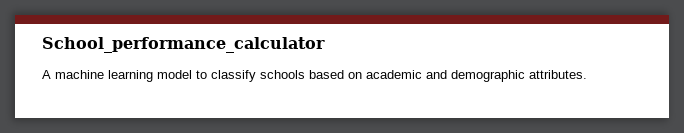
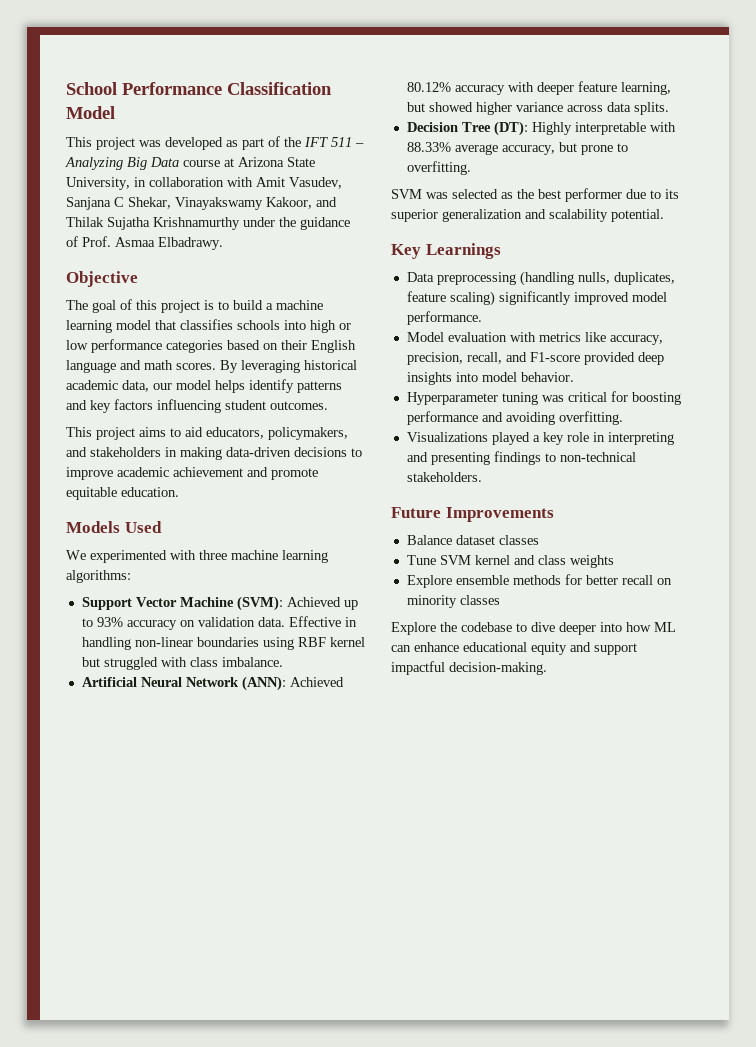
[42,37,325,53] [42,70,587,82] School_performance_calculator // A machine learning model to classify schools based on academic and demographic attributes. -> [66,82,332,95] [66,106,115,119] [66,136,364,150] [65,157,315,170] [66,177,342,190] [66,197,337,210] [66,217,350,230] [66,236,223,250] [66,271,138,287] [66,299,323,313] [66,319,351,333] [66,339,356,353] [66,360,357,373] [66,379,342,393] [66,399,328,413] [66,427,348,440] [66,447,362,460] [66,467,318,480] [66,487,179,500] [66,521,162,533] [66,550,328,563] [66,570,131,583] [81,596,358,611] [81,616,357,630] [81,637,365,650] [81,657,283,670] [81,676,344,691] [406,81,671,95] [406,102,669,115] [406,121,676,136] [406,142,628,155] [406,161,471,175] [391,188,679,202] [391,209,664,222] [391,243,501,259] [406,271,675,286] [406,291,667,306] [406,311,482,325] [406,332,663,345] [406,352,664,365] [406,372,574,385] [406,391,681,405] [406,411,623,425] [406,432,674,445] [406,451,636,465] [406,472,482,482] [391,507,554,522] [406,535,539,545] [406,555,614,568] [406,574,672,588] [406,595,500,608] [391,622,676,635] [391,642,637,655] [391,661,547,675] School Performance Classification Model // This project was developed as part of the IFT 511 – Analyzing Big Data course at Arizona State University, in collaboration with Amit Vasudev, Sanjana C Shekar, Vinayakswamy Kakoor, and Thilak Sujatha Krishnamurthy under the guidance of Prof. Asmaa Elbadrawy. // Objective // The goal of this project is to build a machine learning model that classifies schools into high or low performance categories based on their English language and math scores. By leveraging historical academic data, our model helps identify patterns and key factors influencing student outcomes. // This project aims to aid educators, policymakers, and stakeholders in making data-driven decisions to improve academic achievement and promote equitable education. // Models Used // We experimented with three machine learning algorithms: // Support Vector Machine (SVM): Achieved up to 93% accuracy on validation data. Effective in handling non-linear boundaries using RBF kernel but struggled with class imbalance. // Artificial Neural Network (ANN): Achieved 80.12% accuracy with deeper feature learning, but showed higher variance across data splits. // Decision Tree (DT): Highly interpretable with 88.33% average accuracy, but prone to overfitting. // SVM was selected as the best performer due to its superior generalization and scalability potential. // Key Learnings // Data preprocessing (handling nulls, duplicates, feature scaling) significantly improved model performance. // Model evaluation with metrics like accuracy, precision, recall, and F1-score provided deep insights into model behavior. // Hyperparameter tuning was critical for boosting performance and avoiding overfitting. // Visualizations played a key role in interpreting and presenting findings to non-technical stakeholders. // Future Improvements // Balance dataset classes // Tune SVM kernel and class weights // Explore ensemble methods for better recall on minority classes // Explore the codebase to dive deeper into how ML can enhance educational equity and support impactful decision-making.

